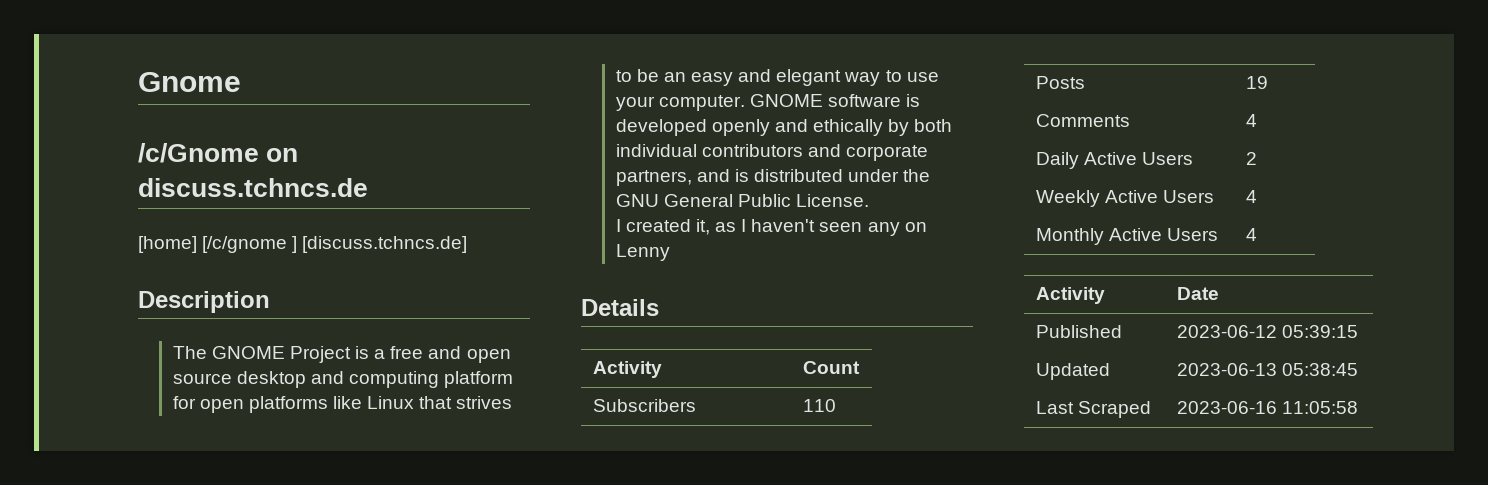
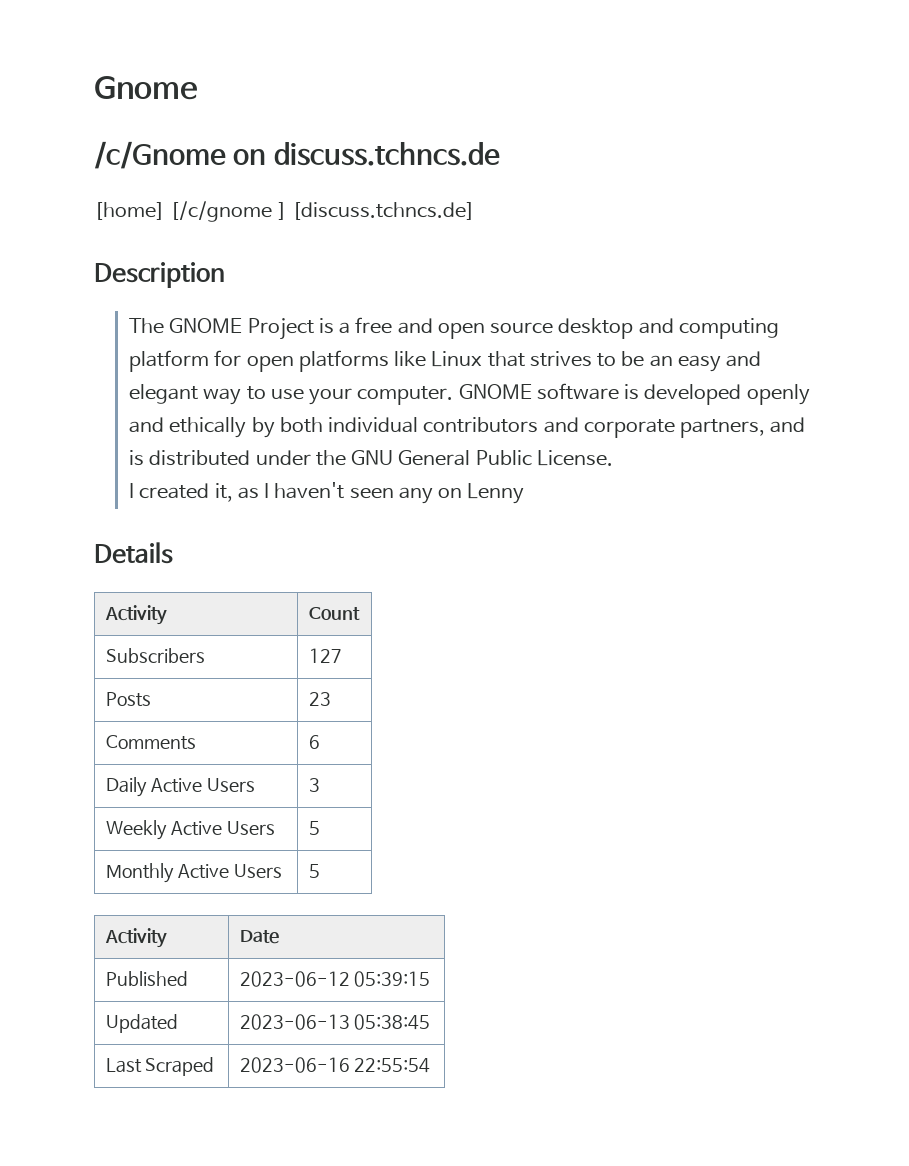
[802,399,836,412] 110 -> [308,648,342,663] 127
[1245,76,1268,89] 19 -> [308,692,331,706] 23
[1245,114,1257,127] 4 -> [308,735,320,749] 6
[1245,152,1257,165] 2 -> [308,778,320,792] 3
[1245,190,1257,203] 4 -> [308,821,320,835] 5
[1245,228,1257,241] 4 -> [308,864,320,878] 5
[1282,401,1359,414] 11:05:58 -> [354,1058,431,1073] 22:55:54

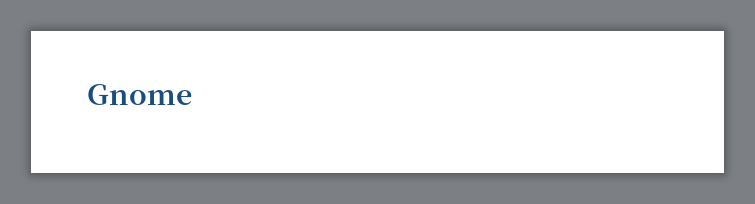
[94,141,500,169] [94,201,475,222] [94,262,225,288] [128,317,779,340] [128,350,762,372] [128,383,810,405] [128,417,806,438] [128,450,613,466] [128,482,525,504] [94,542,173,564] [104,605,167,625] [308,607,360,620] [105,648,205,663] [308,648,342,663] [105,692,151,707] [308,692,331,706] [105,735,196,750] [308,735,320,749] [105,777,256,797] [308,778,320,792] [105,820,276,840] [308,821,320,835] [105,863,283,883] [308,864,320,878] [104,928,167,948] [239,930,279,944] [105,971,188,986] [239,971,431,987] [105,1014,178,1033] [239,1014,431,1030] [105,1057,215,1076] [239,1057,431,1073] // /c/Gnome on discuss.tchncs.de // [home] [/c/gnome ] [discuss.tchncs.de] // Description // The GNOME Project is a free and open source desktop and computing platform for open platforms like Linux that strives to be an easy and elegant way to use your computer. GNOME software is developed openly and ethically by both individual contributors and corporate partners, and is distributed under the GNU General Public License. // I created it, as I haven't seen any on Lenny // Details // Activity | Count // Subscribers | 127 // Posts | 23 // Comments | 6 // Daily Active Users | 3 // Weekly Active Users | 5 // Monthly Active Users | 5 // Activity | Date // Published | 2023-06-12 05:39:15 // Updated | 2023-06-13 05:38:45 // Last Scraped | 2023-06-16 22:55:54 -> (192, 94) none

